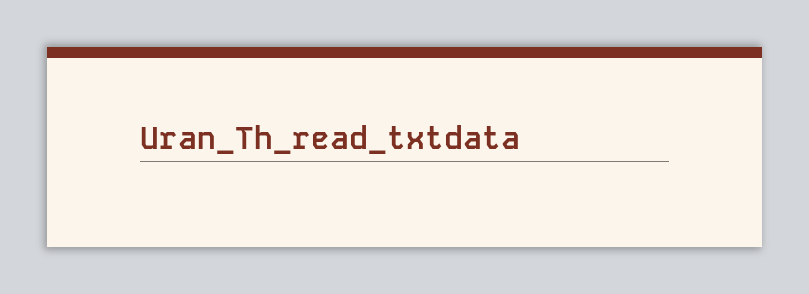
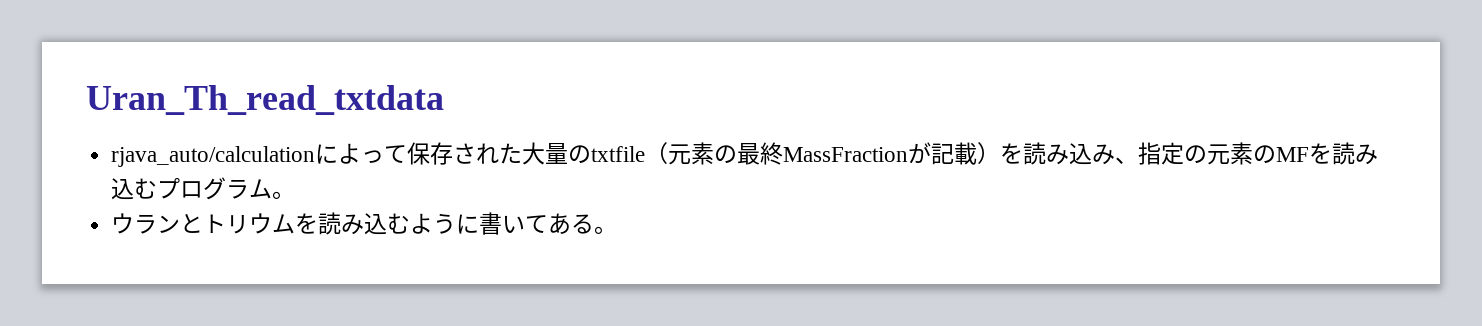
(520, 139) none -> [111,142,1379,167] [111,177,296,200] [111,212,618,235] // rjava_auto/calculationによって保存された大量のtxtfile（元素の最終MassFractionが記載）を読み込み、指定の元素のMFを読み込むプログラム。 // ウランとトリウムを読み込むように書いてある。

